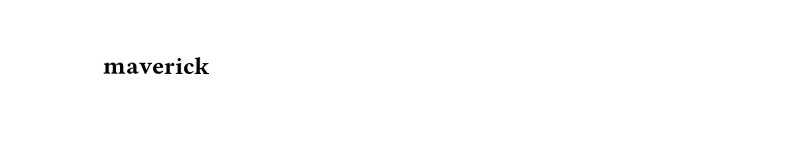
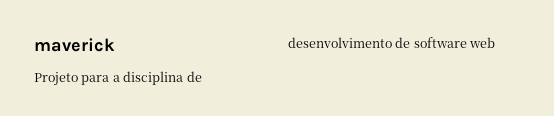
(211, 65) none -> [34,71,202,86] [288,37,496,48] // Projeto para a disciplina de desenvolvimento de software web

